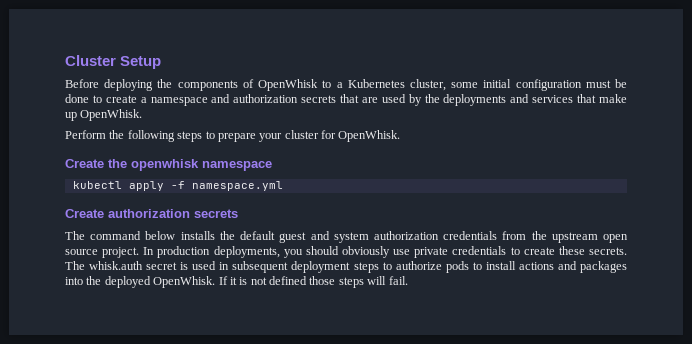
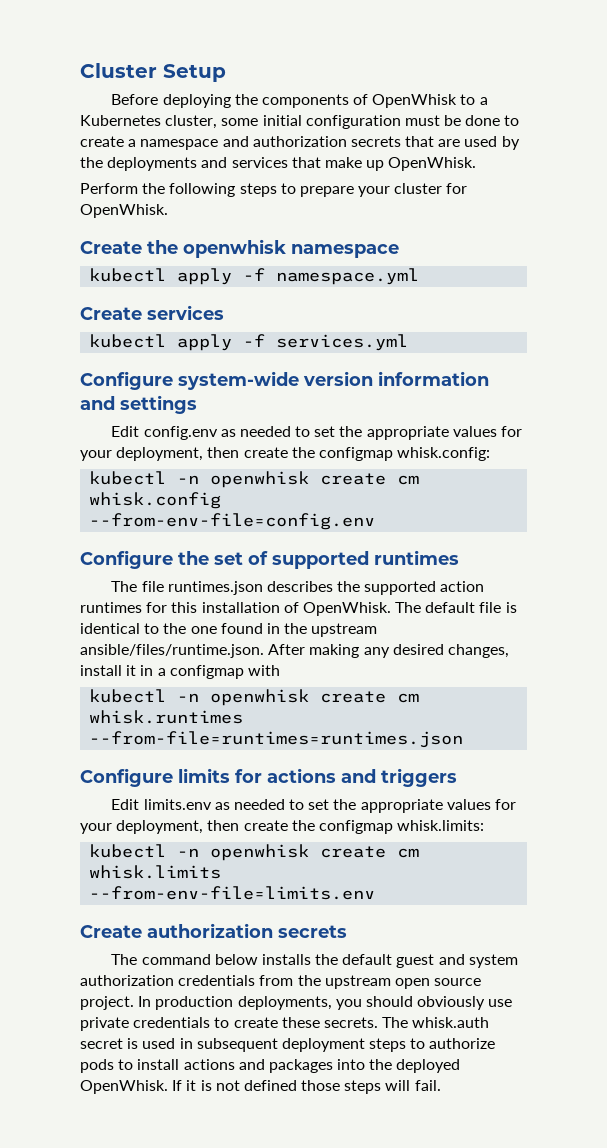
(283, 186) none -> [80,305,224,320] [89,334,409,351] [80,371,489,390] [80,395,197,414] [111,426,523,440] [80,447,491,461] [89,471,420,488] [89,492,222,509] [89,513,376,530] [80,550,459,569] [111,581,485,595] [80,602,517,616] [80,623,378,637] [80,644,509,658] [80,665,280,679] [89,689,420,706] [89,710,244,724] [89,731,464,748] [80,768,457,787] [111,799,517,813] [80,820,485,834] [89,844,420,861] [89,865,222,879] [89,886,376,900] // Create services // kubectl apply -f services.yml // Configure system-wide version information and settings // Edit config.env as needed to set the appropriate values for your deployment, then create the configmap whisk.config: // kubectl -n openwhisk create cm whisk.config --from-env-file=config.env // Configure the set of supported runtimes // The file runtimes.json describes the supported action runtimes for this installation of OpenWhisk. The default file is identical to the one found in the upstream ansible/files/runtime.json. After making any desired changes, install it in a configmap with // kubectl -n openwhisk create cm whisk.runtimes --from-file=runtimes=runtimes.json // Configure limits for actions and triggers // Edit limits.env as needed to set the appropriate values for your deployment, then create the configmap whisk.limits: // kubectl -n openwhisk create cm whisk.limits --from-env-file=limits.env

